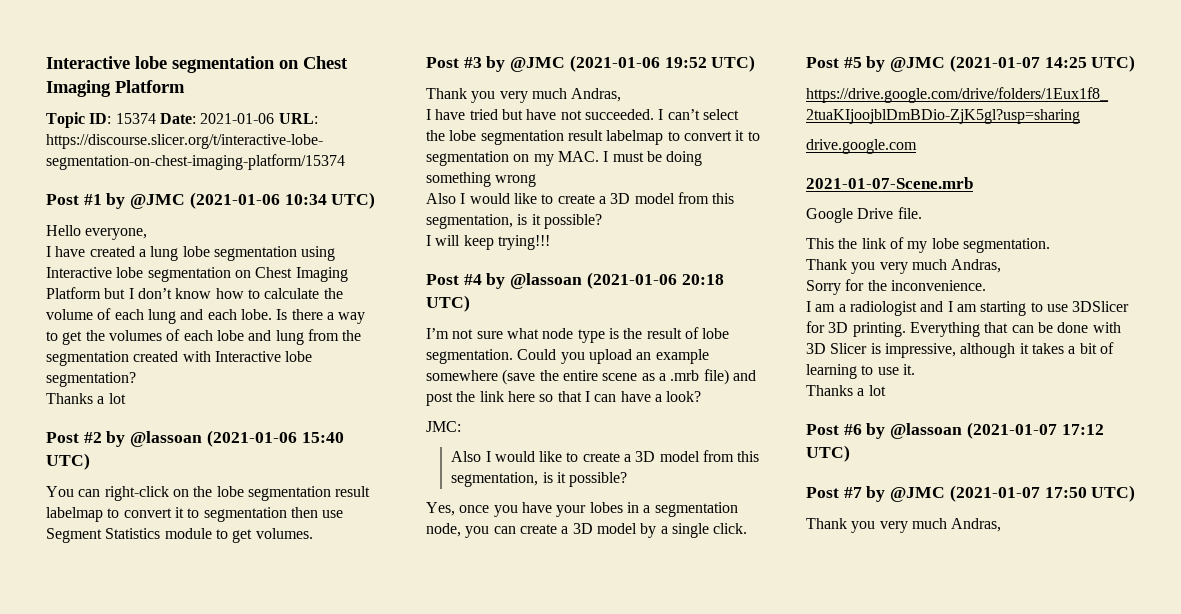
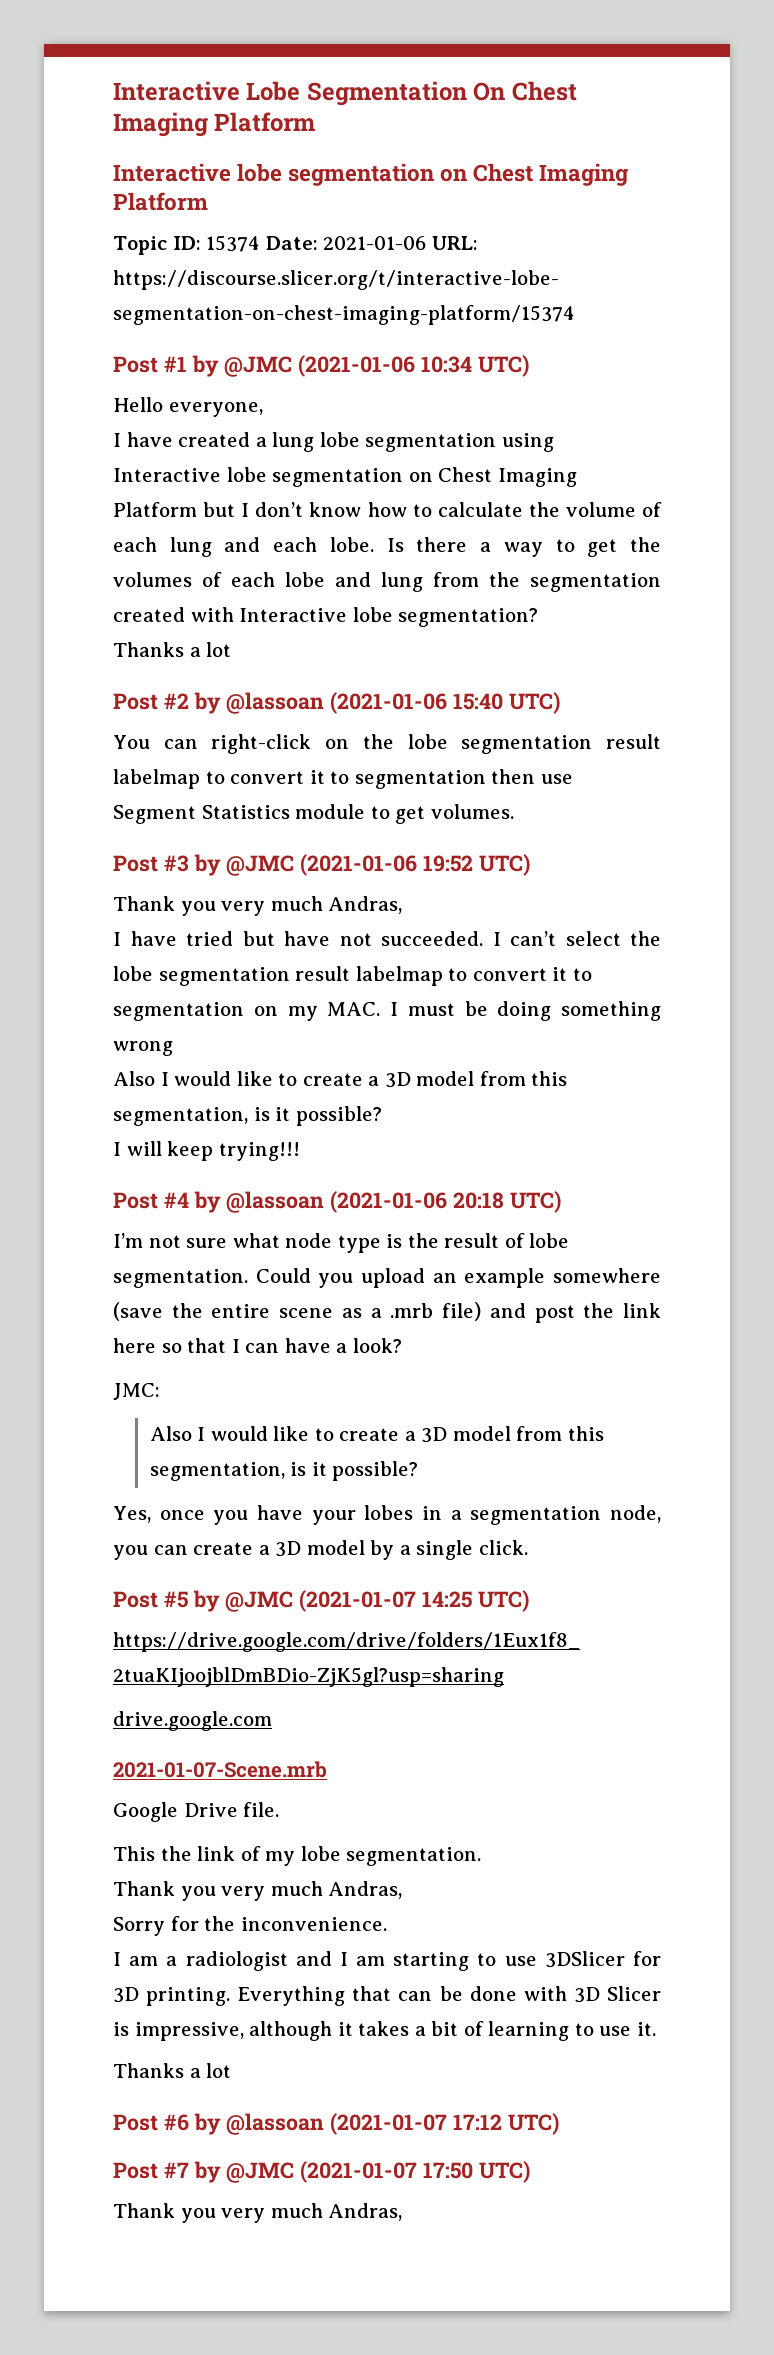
[46,56,130,69] Interactive -> [113,81,577,106] [113,112,316,137] [113,163,231,182] Interactive Lobe Segmentation On Chest Imaging Platform // Interactive

